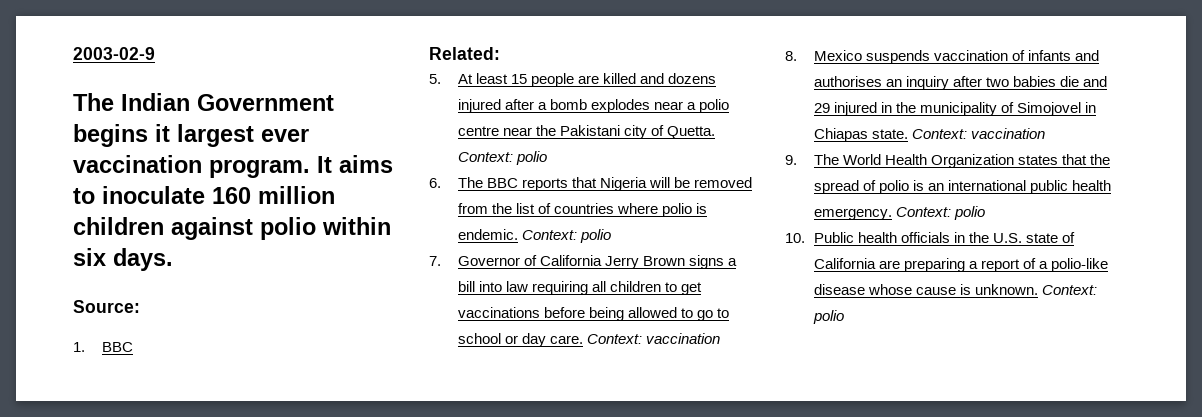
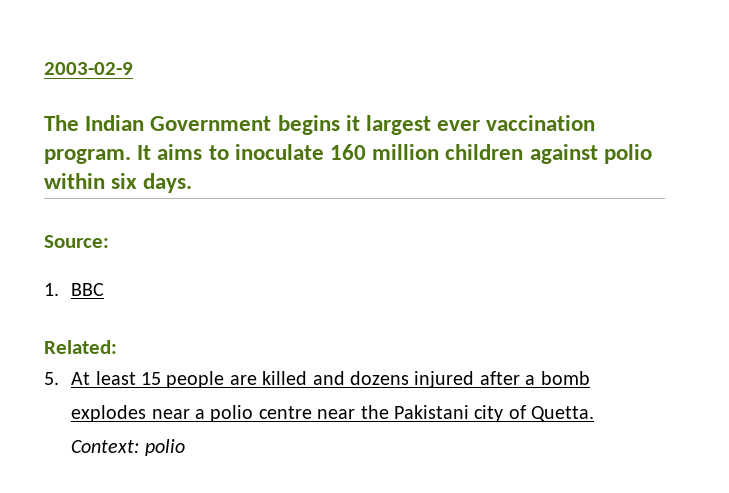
[429,177,752,191] [457,203,707,217] [457,229,611,243] [429,255,737,269] [457,281,702,295] [457,307,729,321] [457,333,720,347] [785,50,1099,64] [813,76,1107,90] [813,102,1096,116] [813,128,1045,142] [785,154,1110,168] [813,180,1111,194] [813,206,985,220] [785,232,1075,243] [813,258,1108,272] [813,284,1097,295] [812,310,844,324] // 6. The BBC reports that Nigeria will be removed from the list of countries where polio is endemic. Context: polio // 7. Governor of California Jerry Brown signs a bill into law requiring all children to get vaccinations before being allowed to go to school or day care. Context: vaccination // 8. Mexico suspends vaccination of infants and authorises an inquiry after two babies die and 29 injured in the municipality of Simojovel in Chiapas state. Context: vaccination // 9. The World Health Organization states that the spread of polio is an international public health emergency. Context: polio // 10. Public health officials in the U.S. state of California are preparing a report of a polio-like disease whose cause is unknown. Context: polio -> (185, 447) none

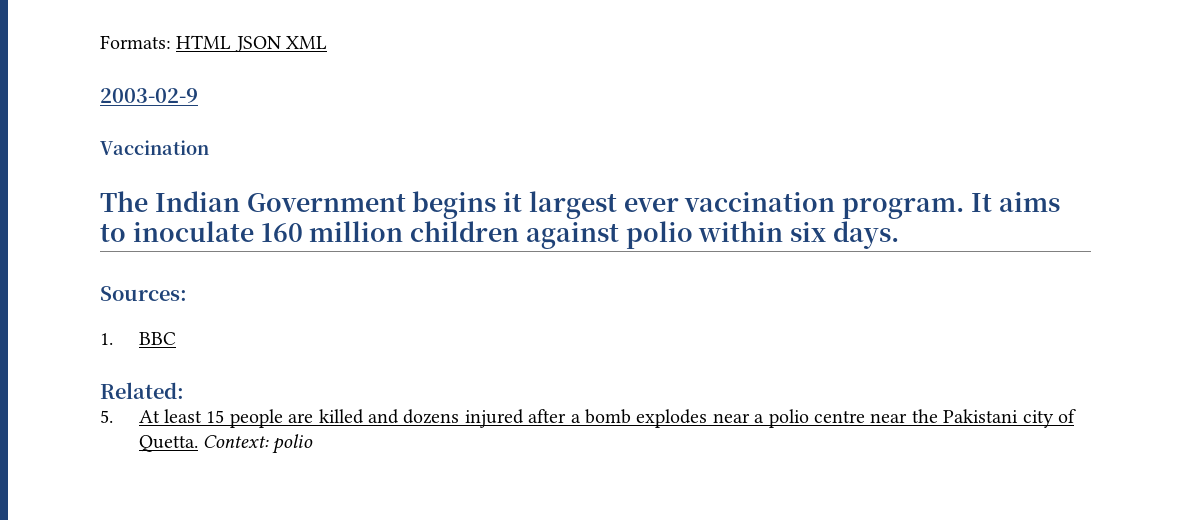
(44, 68) none -> [100,35,328,52] Formats: HTML JSON XML //
(133, 68) none -> [100,140,209,155] // Vaccination
[44,235,109,248] Source: -> [100,286,187,301] Sources:

